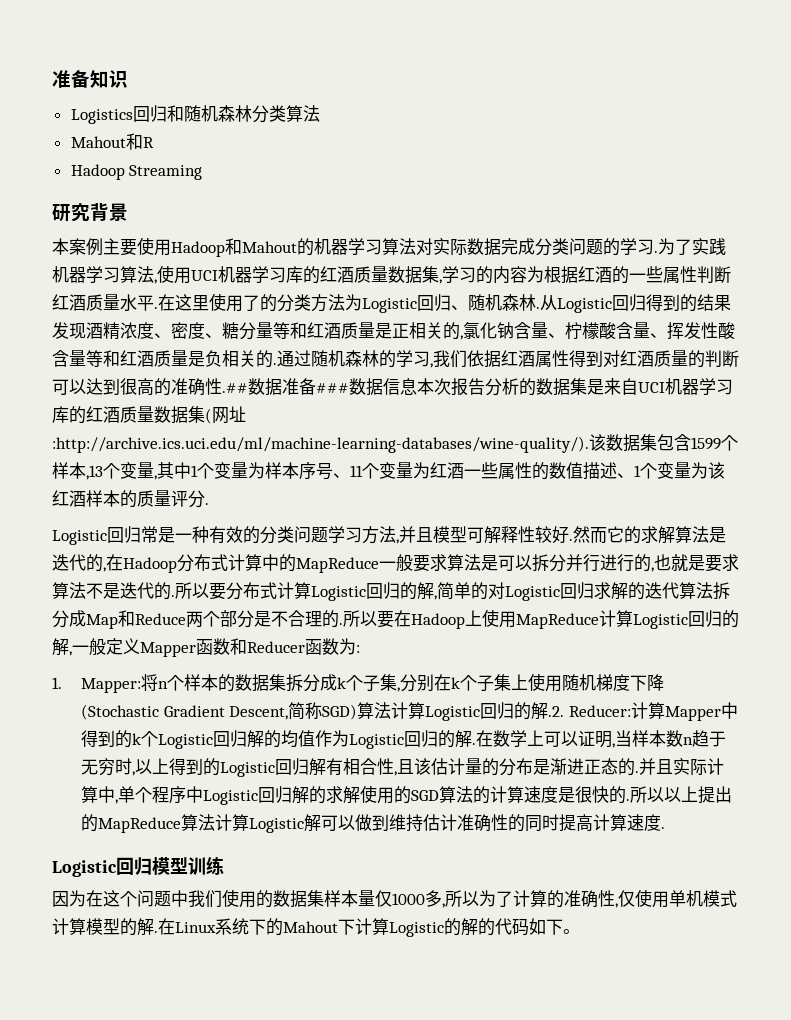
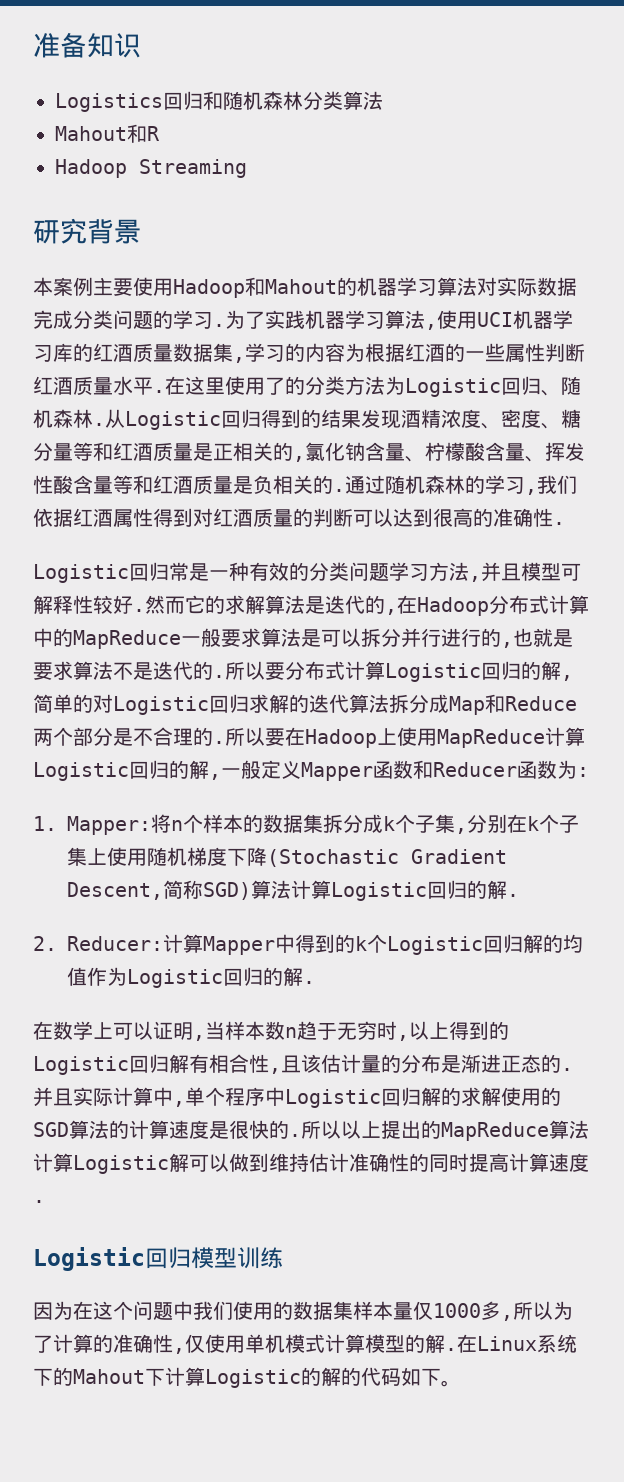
[222,378,733,396] [52,406,246,424] [52,434,738,453] [52,462,725,480] [52,490,205,508] .##数据准备###数据信息本次报告分析的数据集是来自UCI机器学习库的红酒质量数据集(网址:http://archive.ics.uci.edu/ml/machine-learning-databases/wine-quality/).该数据集包含1599个样本,13个变量,其中1个变量为样本序号、11个变量为红酒一些属性的数值描述、1个变量为该红酒样本的质量评分 -> (553, 517) none
[548,706,565,717] .2. -> [507,894,519,897] [33,936,57,951] . // 2.
(477, 744) none -> (315, 982) //

